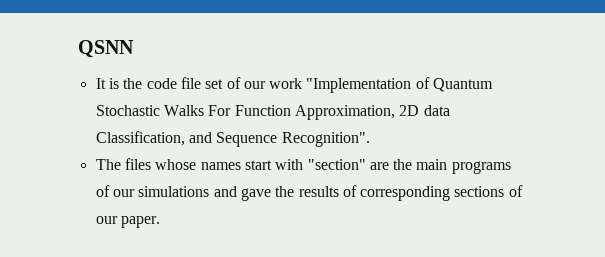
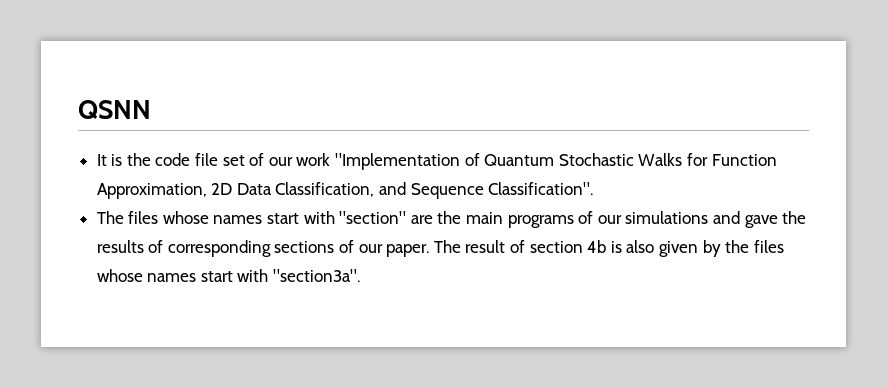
[208,105,232,116] For -> [686,153,708,166] for
[423,105,450,116] data -> [236,183,272,195] Data
[281,132,370,147] Recognition". -> [488,182,594,195] Classification".
(160, 222) none -> [433,240,784,257] [96,269,361,282] The result of section 4b is also given by the files whose names start with "section3a".

